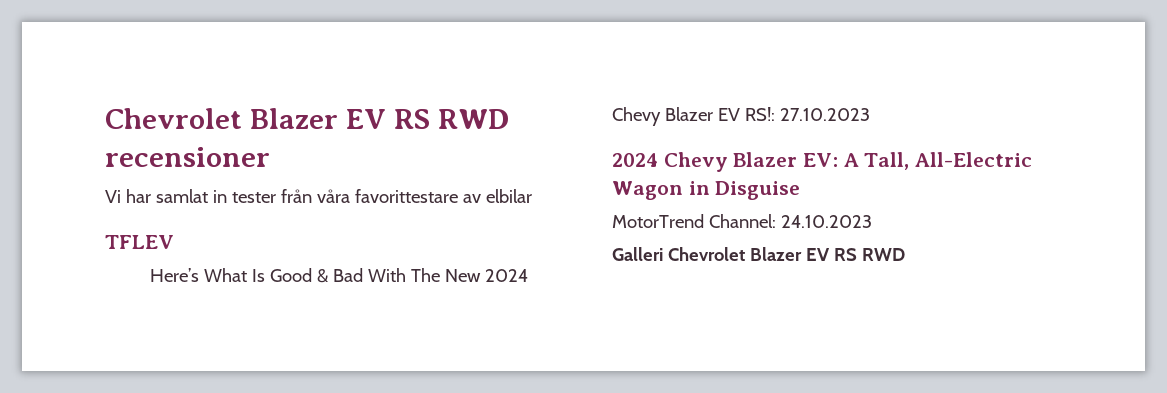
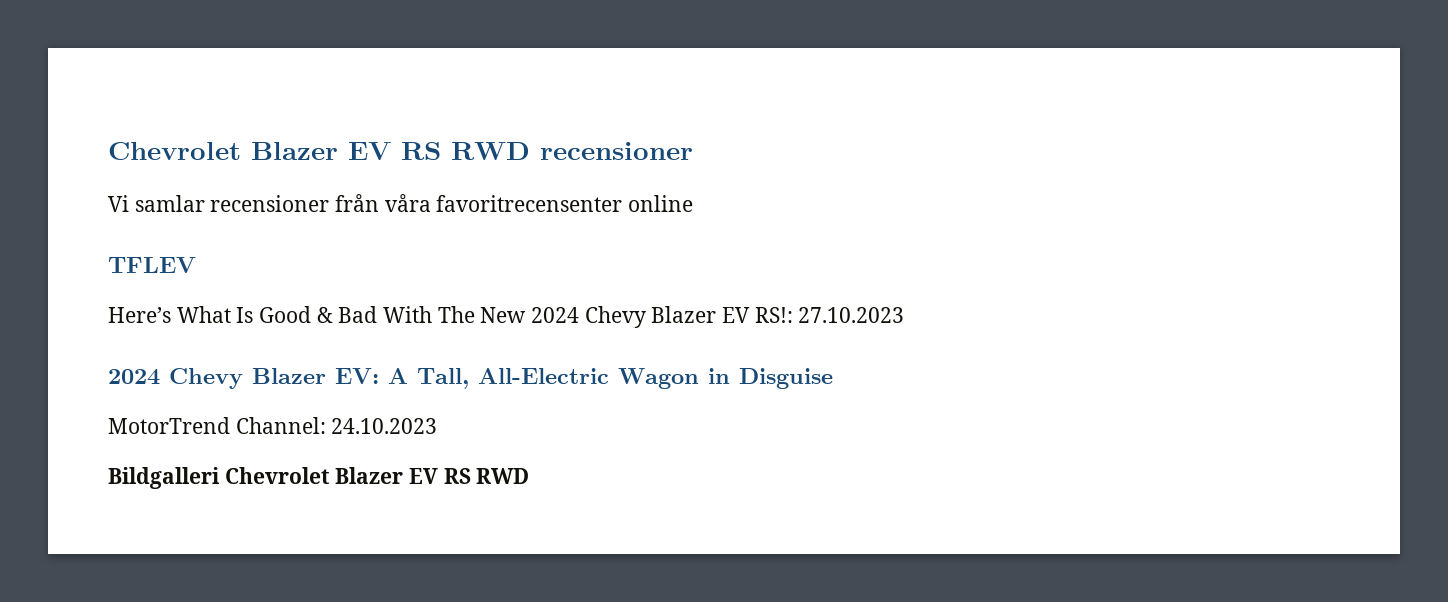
[125,189,532,203] har samlat in tester från våra favorittestare av elbilar -> [134,194,694,212] samlar recensioner från våra favoritrecensenter online
[612,247,663,261] Galleri -> [108,467,220,489] Bildgalleri

